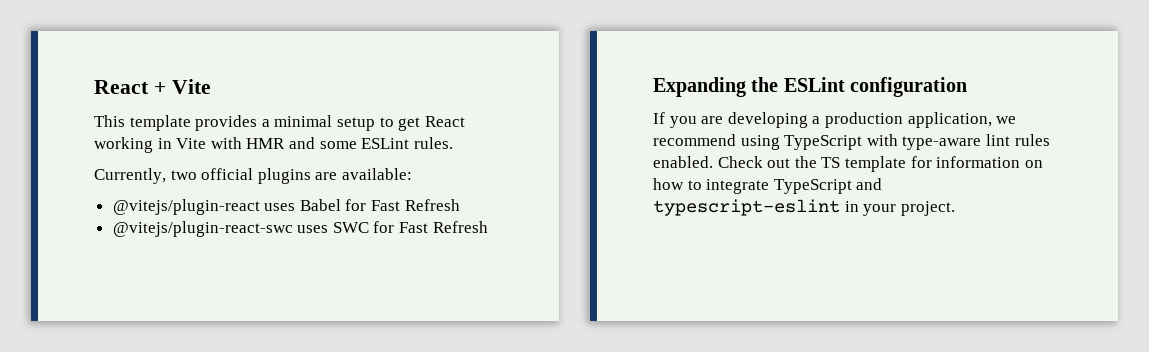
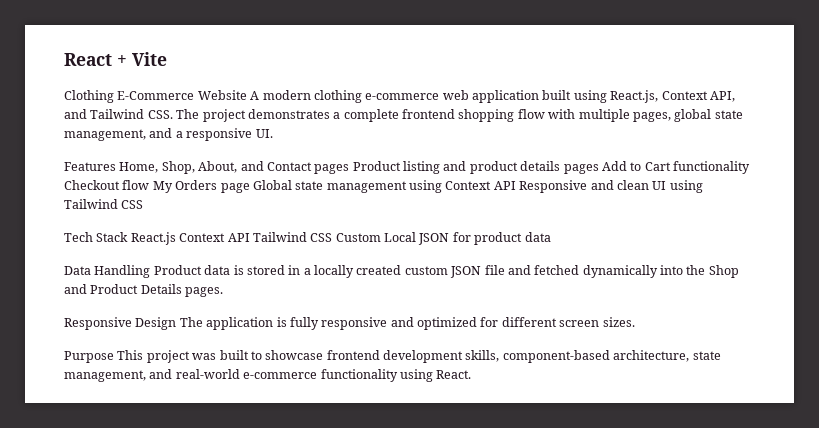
[94,115,465,131] [94,137,453,153] [94,168,412,184] [112,199,460,215] [112,221,488,237] [653,77,968,97] [653,112,1017,128] [653,134,1050,150] [653,156,1043,172] [653,178,883,194] [653,199,955,216] This template provides a minimal setup to get React working in Vite with HMR and some ESLint rules. // Currently, two official plugins are available: // @vitejs/plugin-react uses Babel for Fast Refresh // @vitejs/plugin-react-swc uses SWC for Fast Refresh // Expanding the ESLint configuration // If you are developing a production application, we recommend using TypeScript with type-aware lint rules enabled. Check out the TS template for information on how to integrate TypeScript and typescript-eslint in your project. -> [64,90,735,103] [64,109,743,122] [64,128,273,141] [64,161,750,174] [64,180,703,193] [64,199,144,209] [64,232,551,245] [64,265,739,278] [64,284,224,297] [64,317,635,330] [64,350,721,363] [64,369,472,382] Clothing E-Commerce Website A modern clothing e-commerce web application built using React.js, Context API, and Tailwind CSS. The project demonstrates a complete frontend shopping flow with multiple pages, global state management, and a responsive UI. // Features Home, Shop, About, and Contact pages Product listing and product details pages Add to Cart functionality Checkout flow My Orders page Global state management using Context API Responsive and clean UI using Tailwind CSS // Tech Stack React.js Context API Tailwind CSS Custom Local JSON for product data // Data Handling Product data is stored in a locally created custom JSON file and fetched dynamically into the Shop and Product Details pages. // Responsive Design The application is fully responsive and optimized for different screen sizes. // Purpose This project was built to showcase frontend development skills, component-based architecture, state management, and real-world e-commerce functionality using React.

